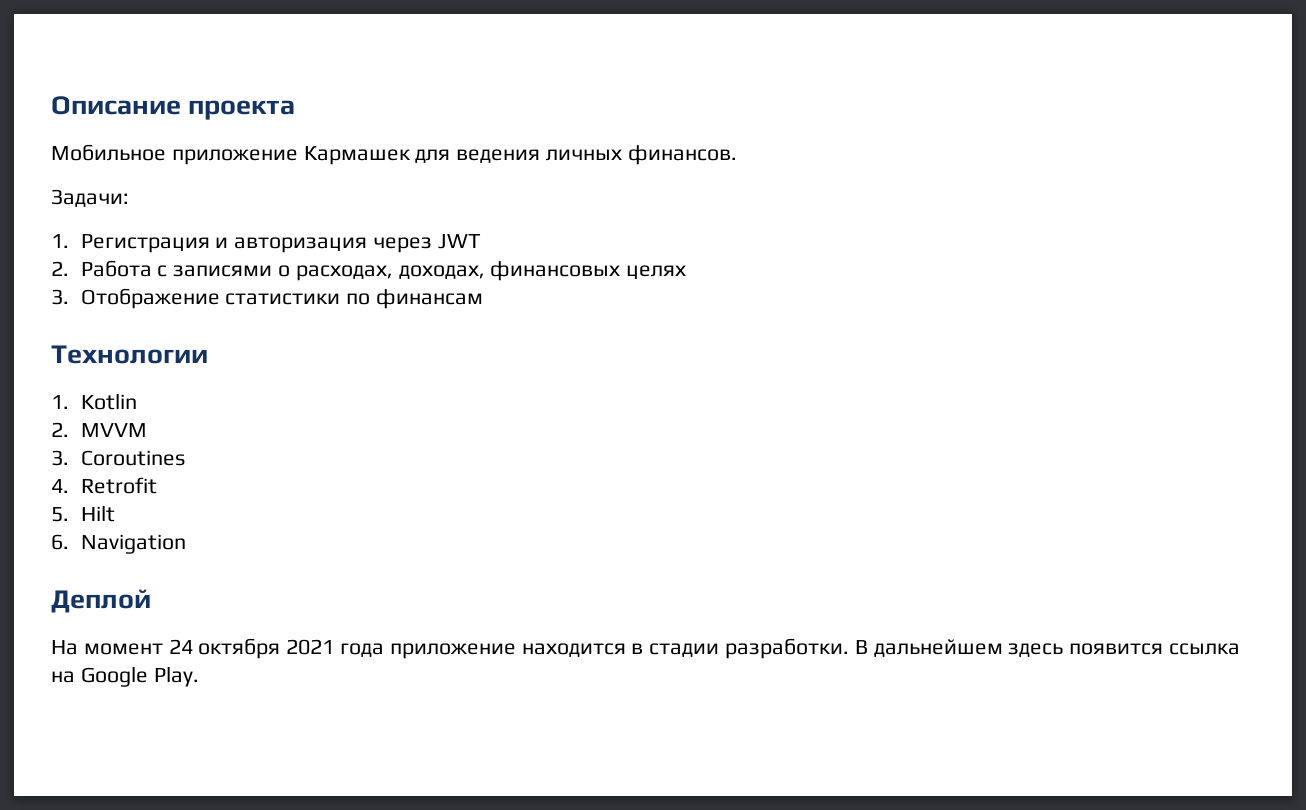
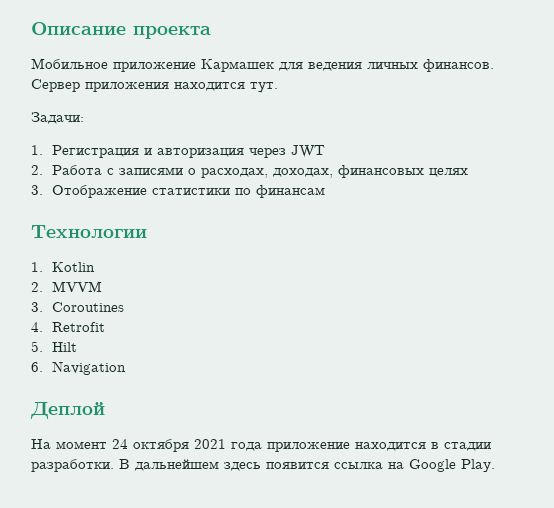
(737, 155) none -> [31,79,278,93] Сервер приложения находится тут.

